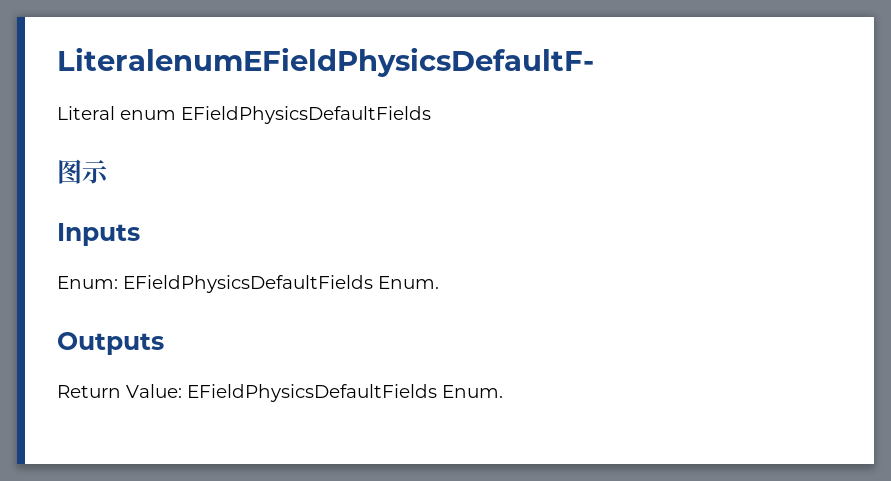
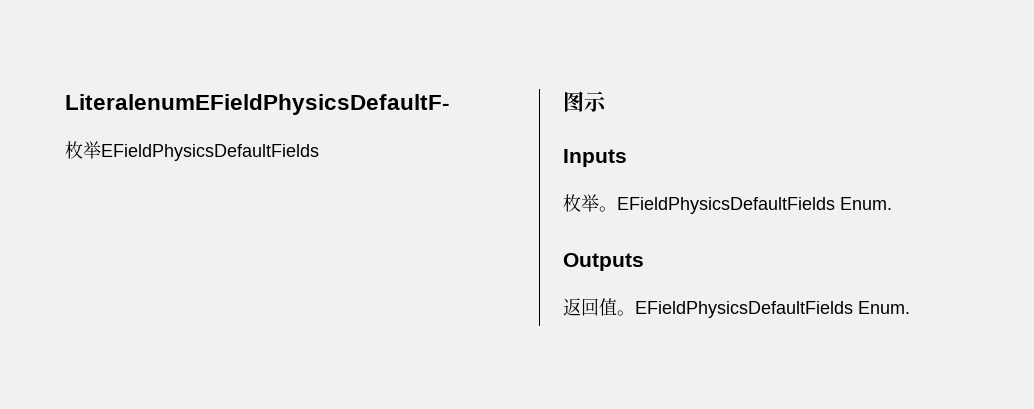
[57,106,176,120] Literal enum -> [65,141,101,159] 枚举
[57,276,118,289] Enum: -> [563,194,617,212] 枚举。
[57,384,182,398] Return Value: -> [563,298,635,316] 返回值。

